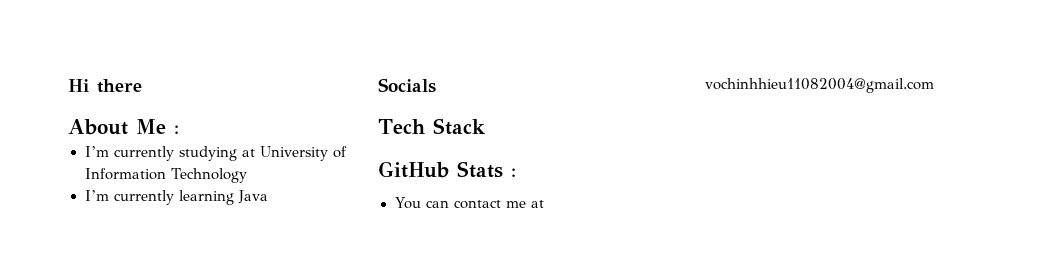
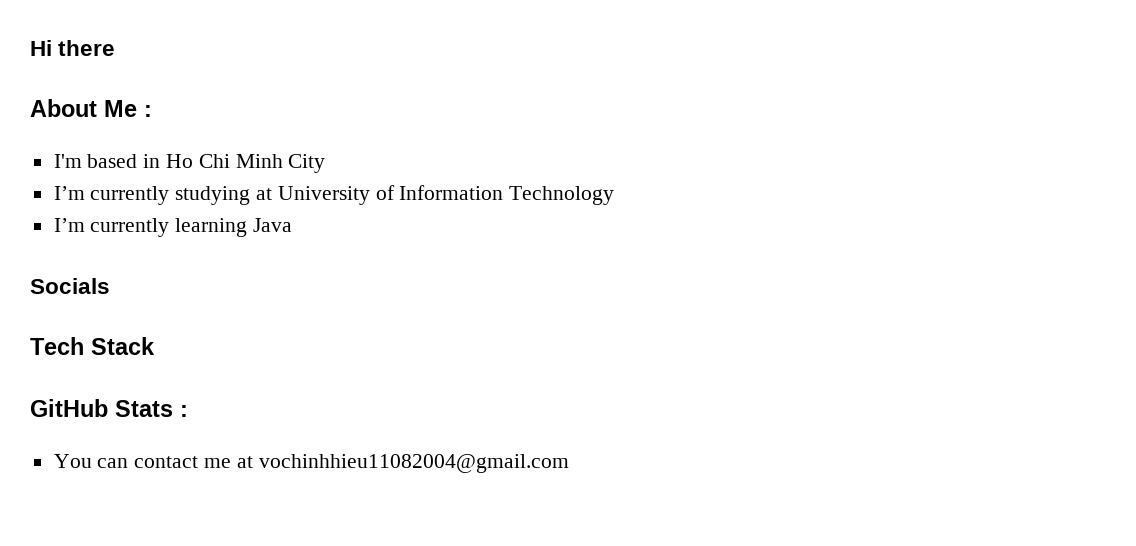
(179, 129) none -> [53,154,326,173] // I'm based in Ho Chi Minh City

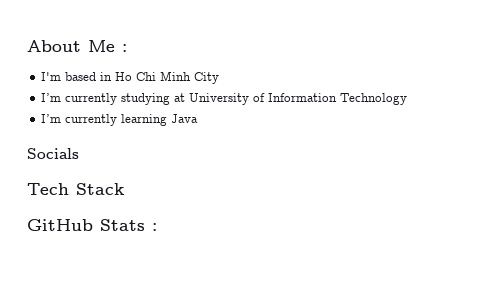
[30,40,116,56] Hi there // -> (27, 46) none
[53,454,569,473] // You can contact me at vochinhhieu11082004@gmail.com -> (157, 227) none

